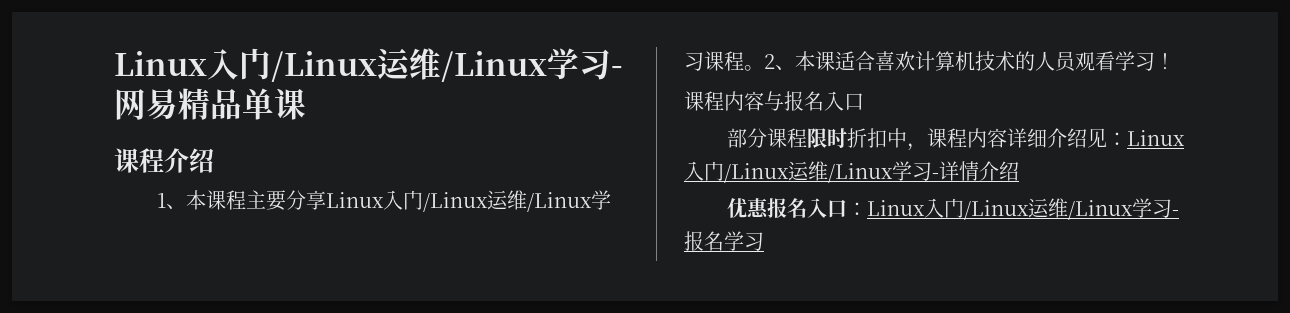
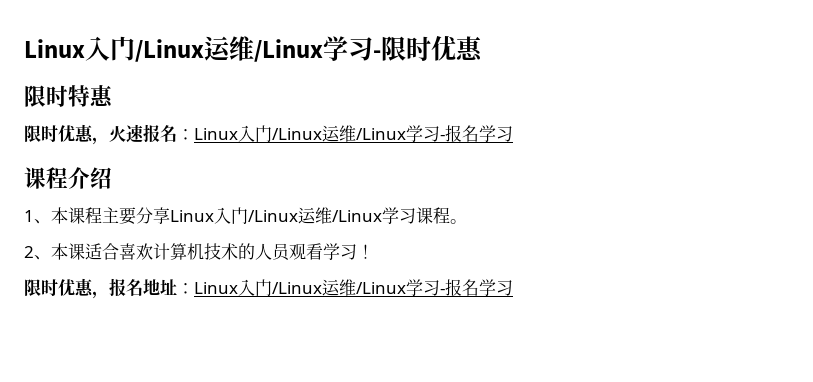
[114,48,623,82] [114,88,306,120] Linux入门/Linux运维/Linux学习-网易精品单课 -> [24,35,484,62] [24,85,114,107] [24,124,513,145] Linux入门/Linux运维/Linux学习-限时优惠 // 限时特惠 // 限时优惠，火速报名：Linux入门/Linux运维/Linux学习-报名学习
(764, 68) none -> (467, 221) //
[684,91,864,111] [727,128,1186,151] [684,161,1019,183] [727,198,848,219] 课程内容与报名入口 // 部分课程限时折扣中，课程内容详细介绍见：Linux入门/Linux运维/Linux学习-详情介绍 // 优惠报名入口 -> [24,278,177,299] 限时优惠，报名地址

